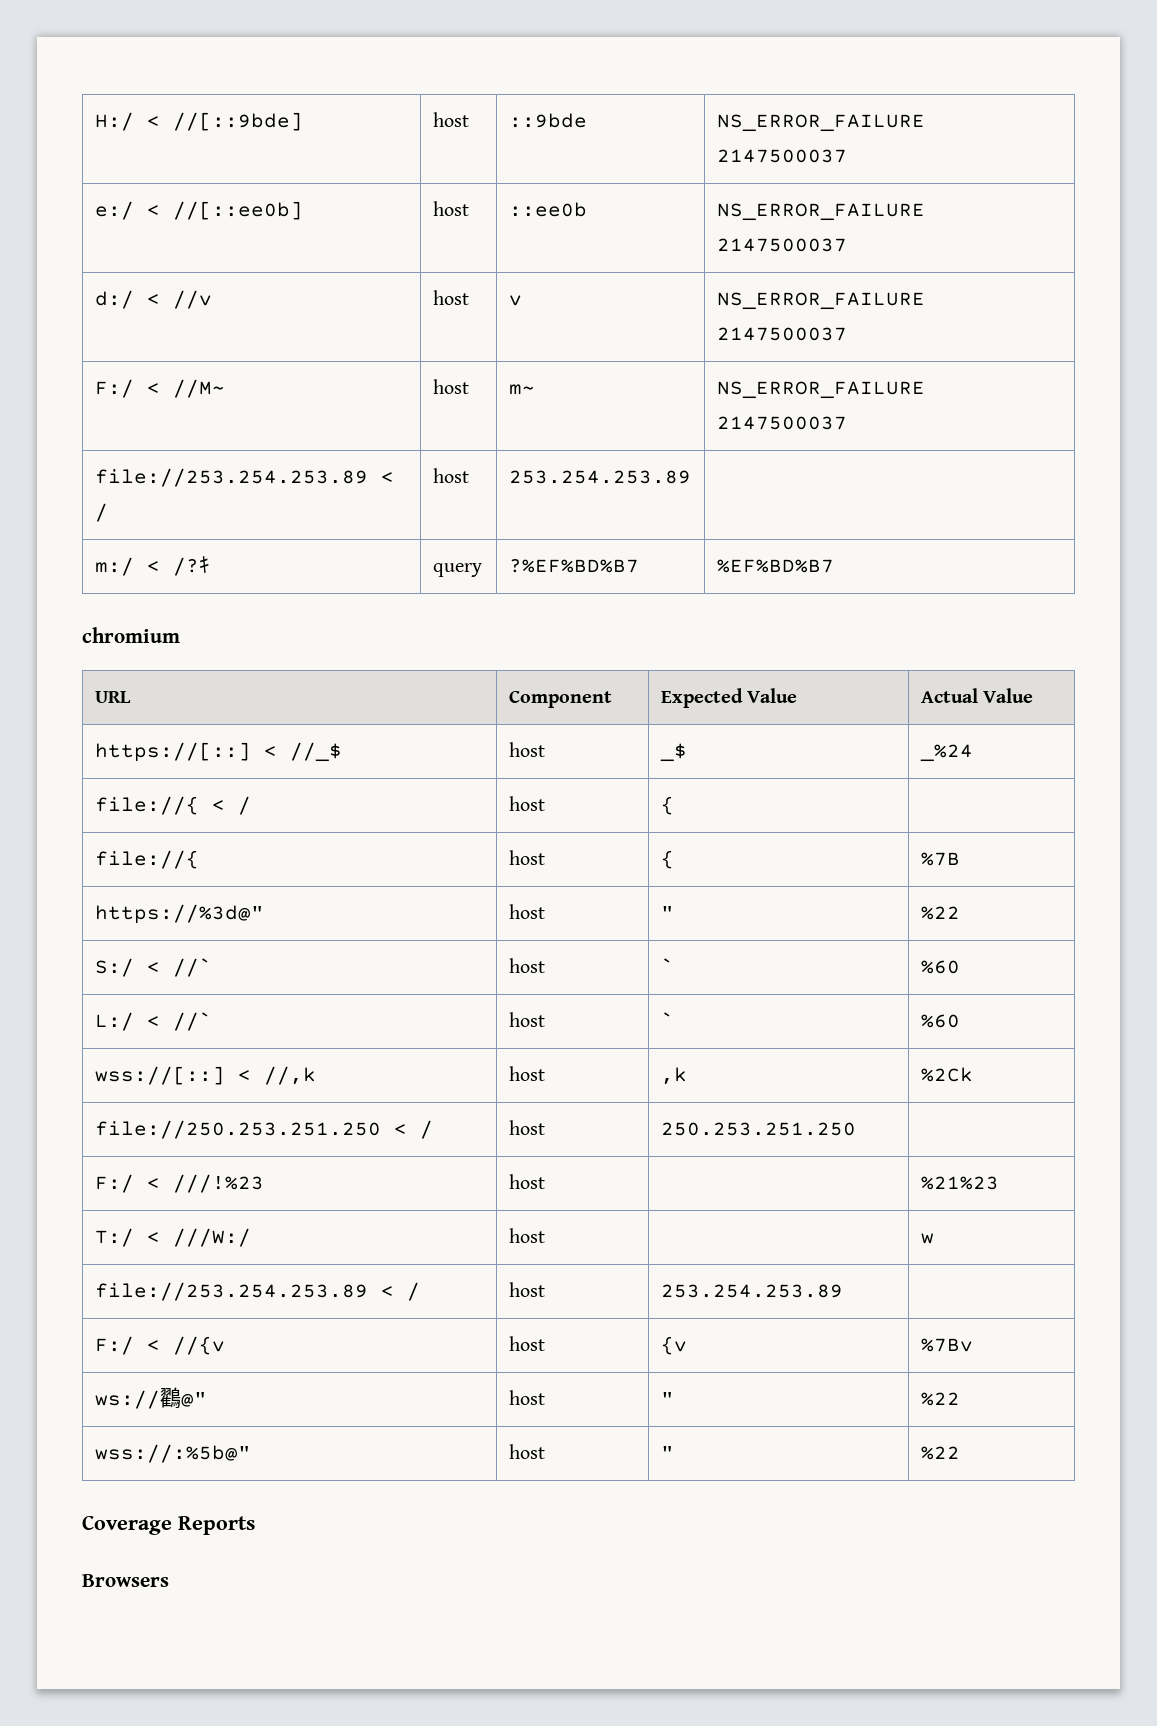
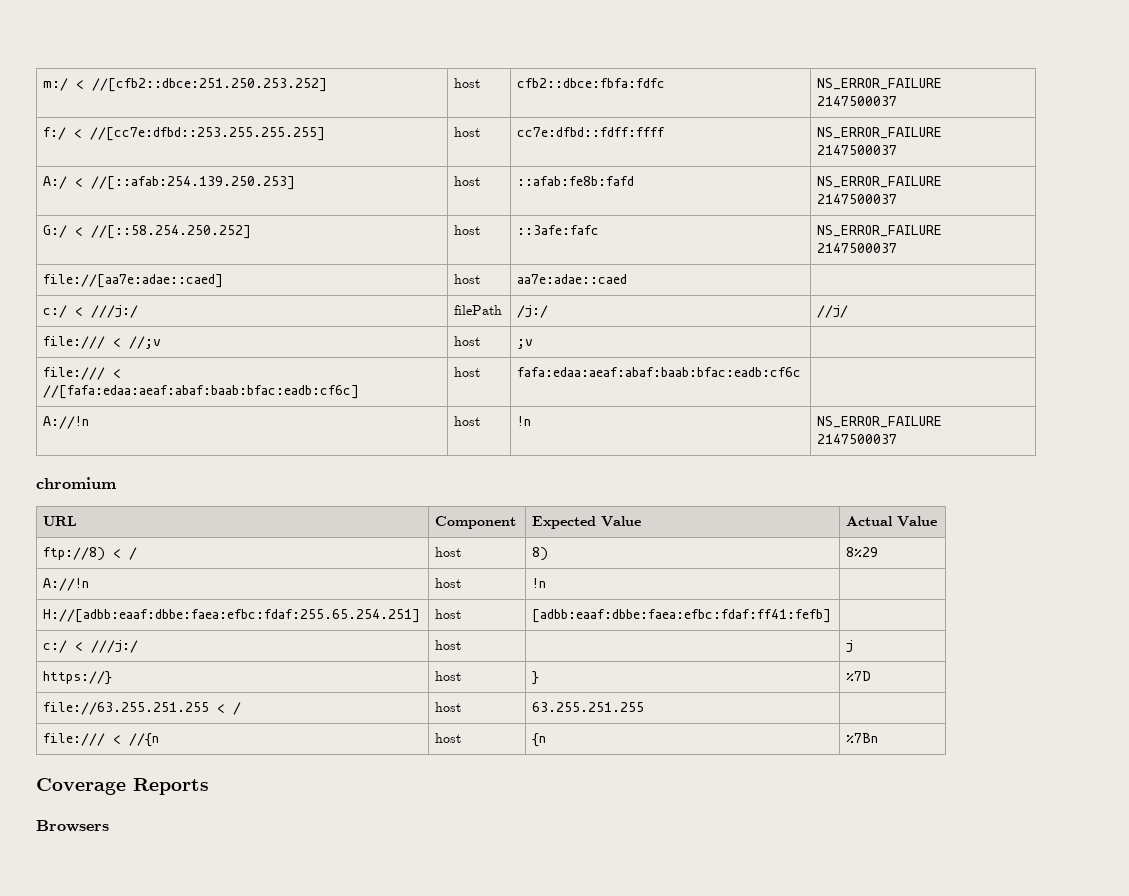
[94,112,303,131] [432,112,469,127] [508,113,587,128] [716,114,925,132] [716,149,847,163] [94,201,303,220] [432,201,469,216] [508,202,587,217] [716,203,925,221] [716,238,847,252] [94,290,212,309] [432,290,469,305] [508,295,522,306] [716,292,925,310] [716,327,847,341] [94,379,225,398] [432,379,469,394] [508,384,535,395] [716,381,925,399] [716,416,847,430] [94,468,394,487] [94,503,108,522] [432,468,469,483] [508,470,691,484] [94,556,210,576] [432,563,482,577] [508,559,639,573] [716,559,834,573] H:/ < //[::9bde] | host | ::9bde | NS_ERROR_FAILURE 2147500037 // e:/ < //[::ee0b] | host | ::ee0b | NS_ERROR_FAILURE 2147500037 // d:/ < //v | host | v | NS_ERROR_FAILURE 2147500037 // F:/ < //M~ | host | m~ | NS_ERROR_FAILURE 2147500037 // file://253.254.253.89 < / | host | 253.254.253.89 | // m:/ < /?ｷ | query | ?%EF%BD%B7 | %EF%BD%B7 -> [43,78,328,92] [454,78,481,88] [517,78,666,88] [817,78,943,90] [817,96,898,106] [43,127,326,141] [454,127,481,137] [517,127,666,137] [817,127,943,139] [817,145,898,155] [43,176,296,190] [454,176,481,186] [517,176,635,186] [817,176,943,188] [817,194,898,204] [43,225,252,239] [454,225,481,235] [517,225,600,235] [817,225,943,237] [817,243,898,253] [43,274,224,288] [454,274,481,284] [517,274,628,284] [43,305,139,318] [454,305,503,315] [517,305,549,318] [817,305,849,318] [43,336,162,349] [454,336,481,346] [517,339,534,349] [43,367,122,380] [43,385,360,399] [454,367,481,377] [517,367,802,377] [43,416,90,429] [454,416,481,426] [517,416,532,426] [817,416,943,428] [817,434,898,444] m:/ < //[cfb2::dbce:251.250.253.252] | host | cfb2::dbce:fbfa:fdfc | NS_ERROR_FAILURE 2147500037 // f:/ < //[cc7e:dfbd::253.255.255.255] | host | cc7e:dfbd::fdff:ffff | NS_ERROR_FAILURE 2147500037 // A:/ < //[::afab:254.139.250.253] | host | ::afab:fe8b:fafd | NS_ERROR_FAILURE 2147500037 // G:/ < //[::58.254.250.252] | host | ::3afe:fafc | NS_ERROR_FAILURE 2147500037 // file://[aa7e:adae::caed] | host | aa7e:adae::caed | // c:/ < ///j:/ | filePath | /j:/ | //j/ // file:/// < //;v | host | ;v | // file:/// < //[fafa:edaa:aeaf:abaf:baab:bfac:eadb:cf6c] | host | fafa:edaa:aeaf:abaf:baab:bfac:eadb:cf6c | // A://!n | host | !n | NS_ERROR_FAILURE 2147500037
[94,742,342,762] [508,742,545,757] [659,743,687,762] [919,744,973,762] [94,796,251,815] [508,796,545,811] [660,796,674,815] [94,850,199,869] [508,850,545,865] [660,850,674,869] [920,852,960,866] [94,904,264,924] [508,904,545,919] [660,906,674,919] [920,906,960,920] [94,958,212,977] [508,958,545,973] [660,958,674,973] [920,960,960,974] [94,1012,212,1031] [508,1012,545,1027] [660,1012,674,1027] [920,1014,960,1028] [94,1066,316,1085] [508,1066,545,1081] [660,1067,687,1085] [920,1067,973,1082] [94,1120,433,1139] [508,1120,545,1135] [660,1122,856,1136] [94,1174,264,1193] [508,1174,545,1189] [920,1176,999,1190] [94,1228,251,1247] [508,1228,545,1243] [920,1233,934,1244] [94,1282,420,1301] [508,1282,545,1297] [660,1284,843,1298] [94,1336,225,1355] [508,1336,545,1351] [660,1336,687,1355] [920,1338,973,1352] [94,1387,207,1409] [508,1390,545,1405] [660,1392,674,1405] [920,1392,960,1406] [94,1444,251,1463] [508,1444,545,1459] [660,1446,674,1459] [920,1446,960,1460] https://[::] < //_$ | host | _$ | _%24 // file://{ < / | host | { | // file://{ | host | { | %7B // https://%3d@" | host | " | %22 // S:/ < //` | host | ` | %60 // L:/ < //` | host | ` | %60 // wss://[::] < //,k | host | ,k | %2Ck // file://250.253.251.250 < / | host | 250.253.251.250 | // F:/ < ///!%23 | host | | %21%23 // T:/ < ///W:/ | host | | w // file://253.254.253.89 < / | host | 253.254.253.89 | // F:/ < //{v | host | {v | %7Bv // ws://鸐@" | host | " | %22 // wss://:%5b@" | host | " | %22 -> [43,547,138,561] [435,547,462,557] [532,547,549,561] [846,547,879,557] [43,578,90,591] [435,578,462,588] [532,578,547,588] [43,609,421,623] [435,609,462,619] [532,609,832,623] [43,640,139,653] [435,640,462,650] [846,640,854,653] [43,671,113,685] [435,671,462,681] [532,671,540,685] [846,671,872,681] [43,702,242,715] [435,702,462,712] [532,702,645,712] [43,733,160,747] [435,733,462,743] [532,733,547,747] [846,733,879,743] ftp://8) < / | host | 8) | 8%29 // A://!n | host | !n | // H://[adbb:eaaf:dbbe:faea:efbc:fdaf:255.65.254.251] | host | [adbb:eaaf:dbbe:faea:efbc:fdaf:ff41:fefb] | // c:/ < ///j:/ | host | | j // https://} | host | } | %7D // file://63.255.251.255 < / | host | 63.255.251.255 | // file:/// < //{n | host | {n | %7Bn

